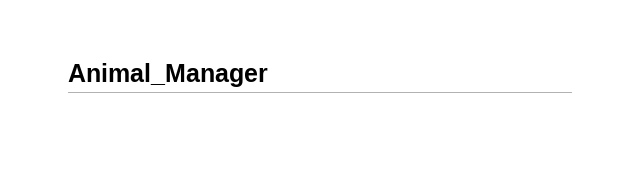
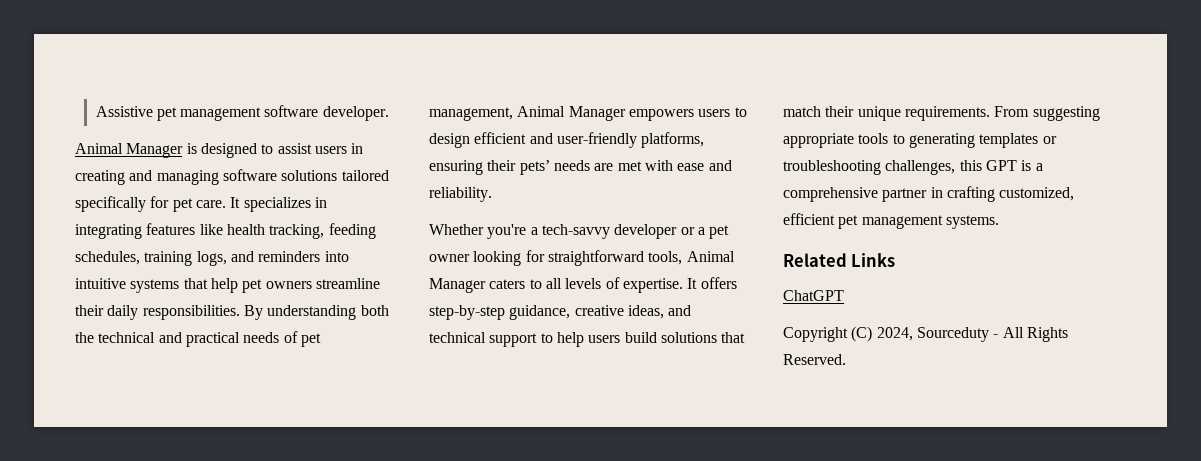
[68,63,268,87] Animal_Manager -> [95,105,389,121] [75,143,364,158] [75,169,389,185] [75,196,327,212] [75,223,376,239] [75,251,349,266] [75,278,380,293] [75,305,389,320] [75,331,321,347] [429,106,747,121] [429,132,705,148] [429,160,732,175] [429,187,492,202] [429,224,730,239] [429,250,735,266] [429,277,737,293] [429,305,692,320] [429,332,746,347] [783,106,1100,121] [783,133,1057,148] [783,160,1043,175] [783,186,1075,202] [783,213,999,229] [783,253,896,267] [783,290,844,301] [783,326,1068,342] [783,354,846,365] Assistive pet management software developer. // Animal Manager is designed to assist users in creating and managing software solutions tailored specifically for pet care. It specializes in integrating features like health tracking, feeding schedules, training logs, and reminders into intuitive systems that help pet owners streamline their daily responsibilities. By understanding both the technical and practical needs of pet management, Animal Manager empowers users to design efficient and user-friendly platforms, ensuring their pets’ needs are met with ease and reliability. // Whether you're a tech-savvy developer or a pet owner looking for straightforward tools, Animal Manager caters to all levels of expertise. It offers step-by-step guidance, creative ideas, and technical support to help users build solutions that match their unique requirements. From suggesting appropriate tools to generating templates or troubleshooting challenges, this GPT is a comprehensive partner in crafting customized, efficient pet management systems. // Related Links // ChatGPT // Copyright (C) 2024, Sourceduty - All Rights Reserved.

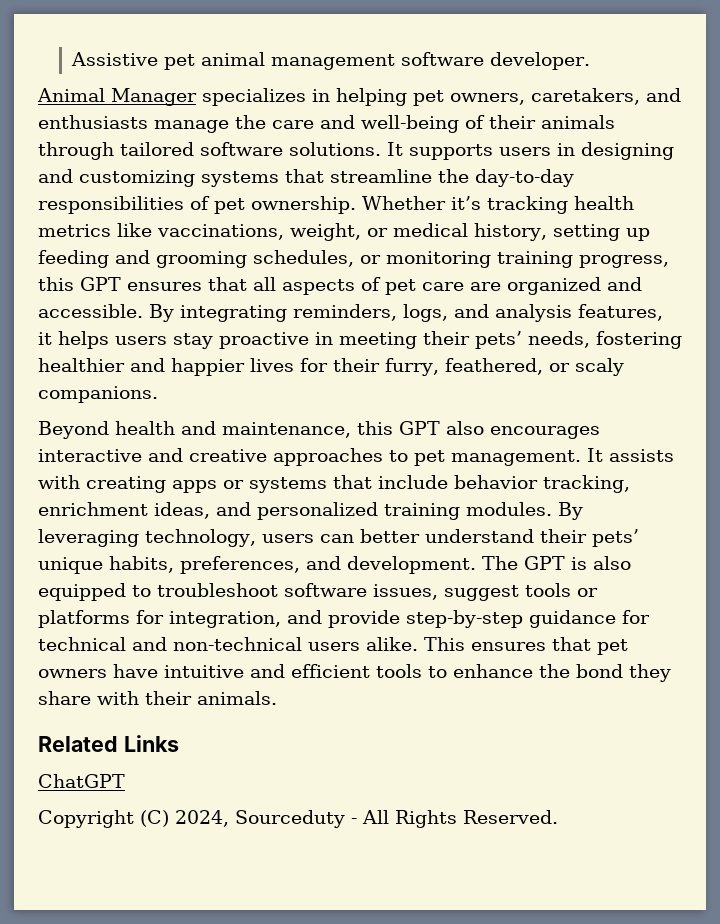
(177, 114) none -> [200,52,265,66] animal
[186,143,364,158] [75,169,389,185] [75,196,327,212] [75,223,376,239] [75,251,349,266] [75,278,380,293] [75,305,389,320] [75,331,321,347] [429,106,747,121] [429,132,705,148] [429,160,732,175] [429,187,492,202] [429,224,730,239] [429,250,735,266] [429,277,737,293] [429,305,692,320] [429,332,746,347] [783,106,1100,121] [783,133,1057,148] [783,160,1043,175] [783,186,1075,202] [783,213,999,229] is designed to assist users in creating and managing software solutions tailored specifically for pet care. It specializes in integrating features like health tracking, feeding schedules, training logs, and reminders into intuitive systems that help pet owners streamline their daily responsibilities. By understanding both the technical and practical needs of pet management, Animal Manager empowers users to design efficient and user-friendly platforms, ensuring their pets’ needs are met with ease and reliability. // Whether you're a tech-savvy developer or a pet owner looking for straightforward tools, Animal Manager caters to all levels of expertise. It offers step-by-step guidance, creative ideas, and technical support to help users build solutions that match their unique requirements. From suggesting appropriate tools to generating templates or troubleshooting challenges, this GPT is a comprehensive partner in crafting customized, efficient pet management systems. -> [202,88,681,106] [38,115,615,133] [38,142,674,160] [38,169,574,187] [38,196,634,214] [38,223,650,241] [38,250,669,268] [38,277,642,295] [38,304,663,322] [38,331,682,349] [38,358,624,376] [38,386,158,403] [38,421,600,439] [38,448,674,466] [38,475,630,493] [38,502,583,520] [38,529,639,547] [38,556,631,574] [38,583,598,601] [38,610,650,628] [38,637,628,655] [38,664,671,682] [38,691,277,705] specializes in helping pet owners, caretakers, and enthusiasts manage the care and well-being of their animals through tailored software solutions. It supports users in designing and customizing systems that streamline the day-to-day responsibilities of pet ownership. Whether it’s tracking health metrics like vaccinations, weight, or medical history, setting up feeding and grooming schedules, or monitoring training progress, this GPT ensures that all aspects of pet care are organized and accessible. By integrating reminders, logs, and analysis features, it helps users stay proactive in meeting their pets’ needs, fostering healthier and happier lives for their furry, feathered, or scaly companions. // Beyond health and maintenance, this GPT also encourages interactive and creative approaches to pet management. It assists with creating apps or systems that include behavior tracking, enrichment ideas, and personalized training modules. By leveraging technology, users can better understand their pets’ unique habits, preferences, and development. The GPT is also equipped to troubleshoot software issues, suggest tools or platforms for integration, and provide step-by-step guidance for technical and non-technical users alike. This ensures that pet owners have intuitive and efficient tools to enhance the bond they share with their animals.

